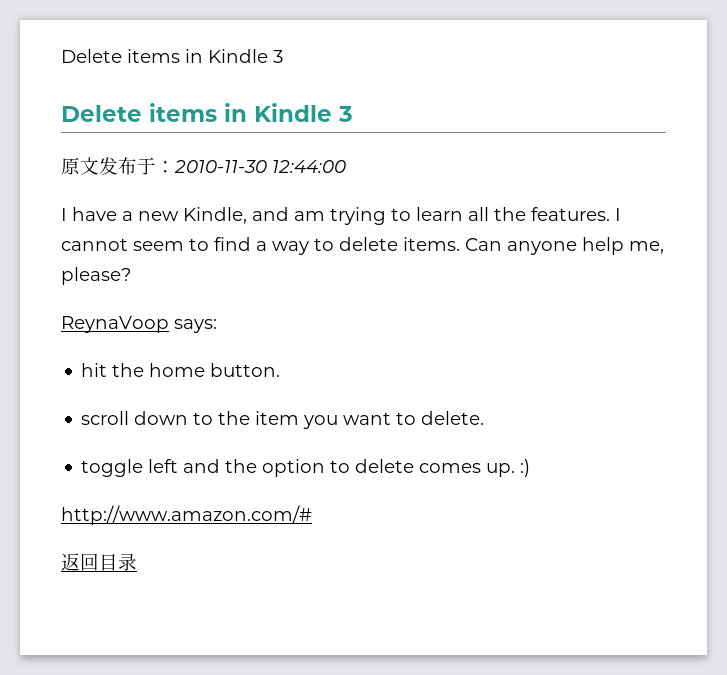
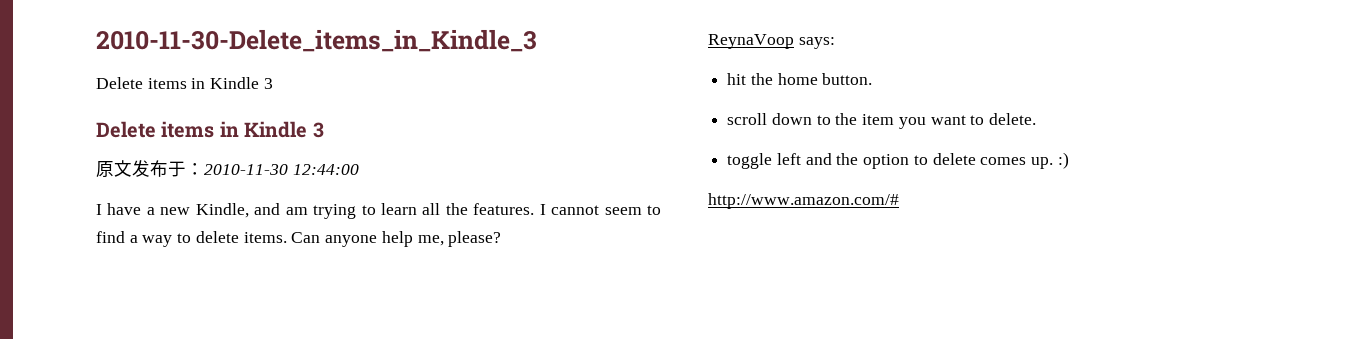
(61, 56) none -> [96,29,537,52] 2010-11-30-Delete_items_in_Kindle_3 //
[61,553,137,571] // 返回目录 -> (899, 201) none

